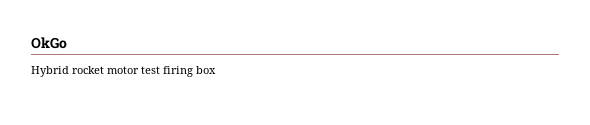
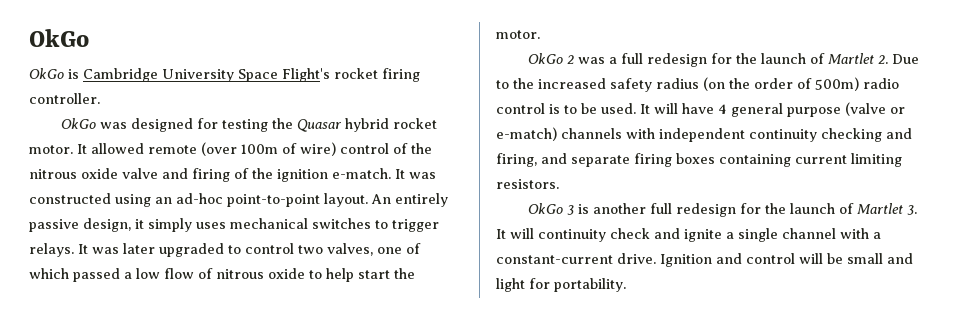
[31,66,216,77] Hybrid rocket motor test firing box -> [29,68,420,82] [29,93,100,104] [60,118,437,132] [29,142,432,156] [29,168,436,182] [29,193,448,207] [29,218,439,232] [29,243,421,257] [29,268,415,282] [496,30,540,39] [527,53,919,67] [496,77,899,92] [496,102,905,117] [496,127,912,142] [496,153,902,167] [496,179,559,189] [527,203,917,217] [496,228,881,242] [496,253,913,267] [496,278,626,292] OkGo is Cambridge University Space Flight's rocket firing controller. // OkGo was designed for testing the Quasar hybrid rocket motor. It allowed remote (over 100m of wire) control of the nitrous oxide valve and firing of the ignition e-match. It was constructed using an ad-hoc point-to-point layout. An entirely passive design, it simply uses mechanical switches to trigger relays. It was later upgraded to control two valves, one of which passed a low flow of nitrous oxide to help start the motor. // OkGo 2 was a full redesign for the launch of Martlet 2. Due to the increased safety radius (on the order of 500m) radio control is to be used. It will have 4 general purpose (valve or e-match) channels with independent continuity checking and firing, and separate firing boxes containing current limiting resistors. // OkGo 3 is another full redesign for the launch of Martlet 3. It will continuity check and ignite a single channel with a constant-current drive. Ignition and control will be small and light for portability.

